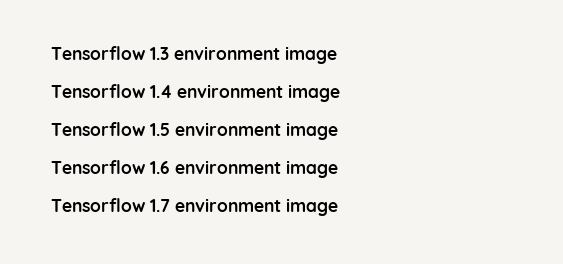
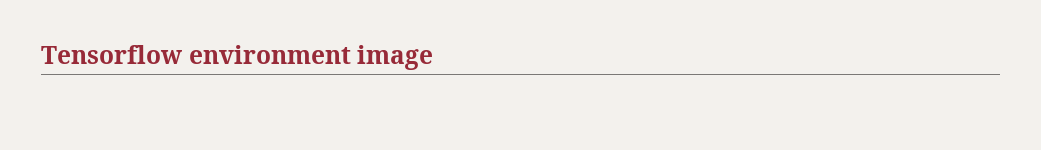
[51,46,337,64] [51,84,340,102] [51,122,338,140] [51,160,338,178] [51,198,338,216] Tensorflow 1.3 environment image // Tensorflow 1.4 environment image // Tensorflow 1.5 environment image // Tensorflow 1.6 environment image // Tensorflow 1.7 environment image -> [41,45,434,70] Tensorflow environment image

